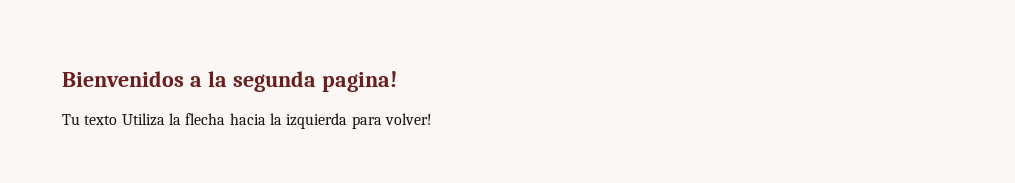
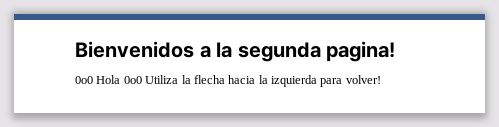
[62,114,118,125] Tu texto -> [75,75,142,84] 0o0 Hola 0o0

